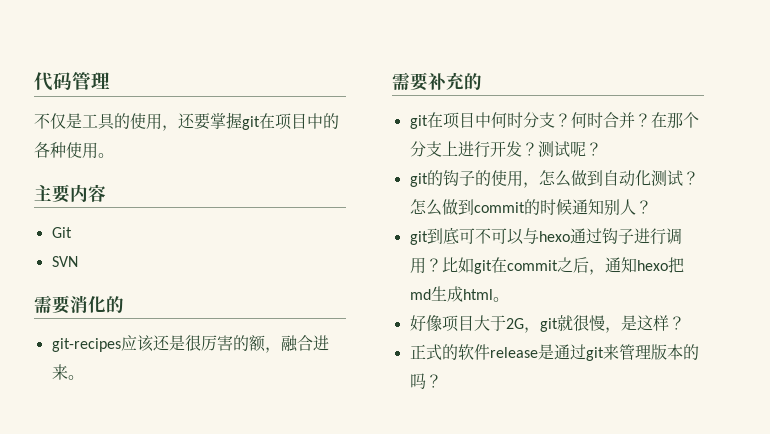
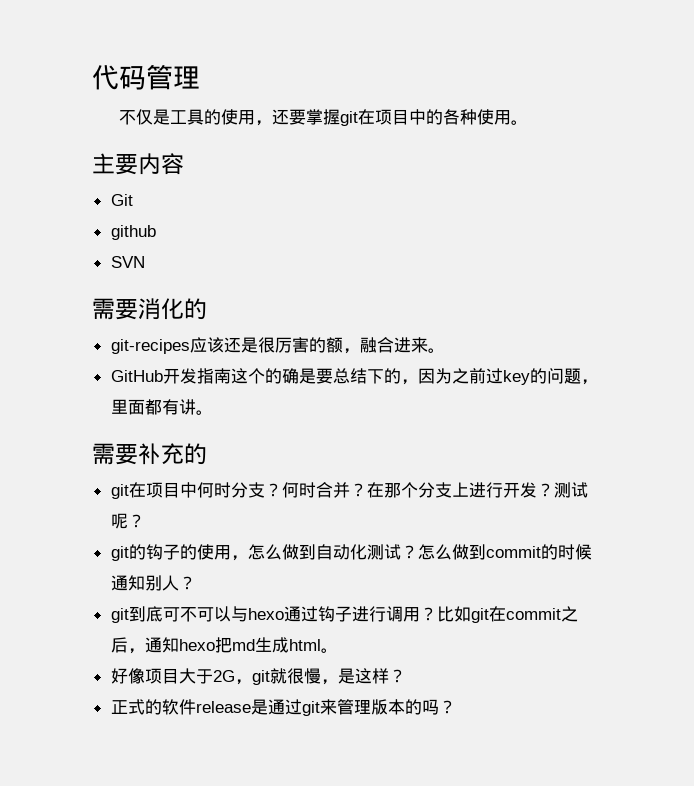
(72, 232) none -> [110,225,156,240] // github
(84, 377) none -> [110,368,598,385] [110,399,213,415] // GitHub开发指南这个的确是要总结下的，因为之前过key的问题，里面都有讲。

